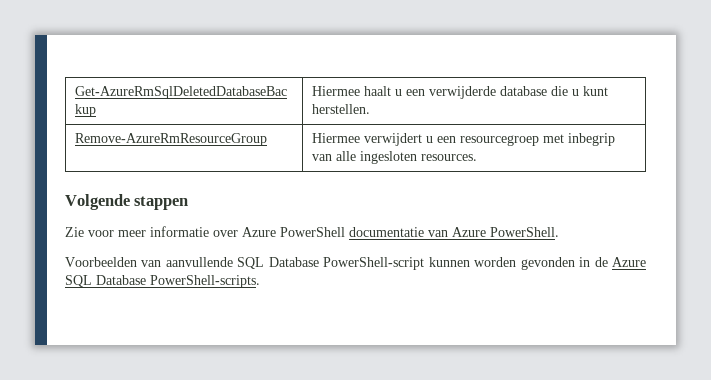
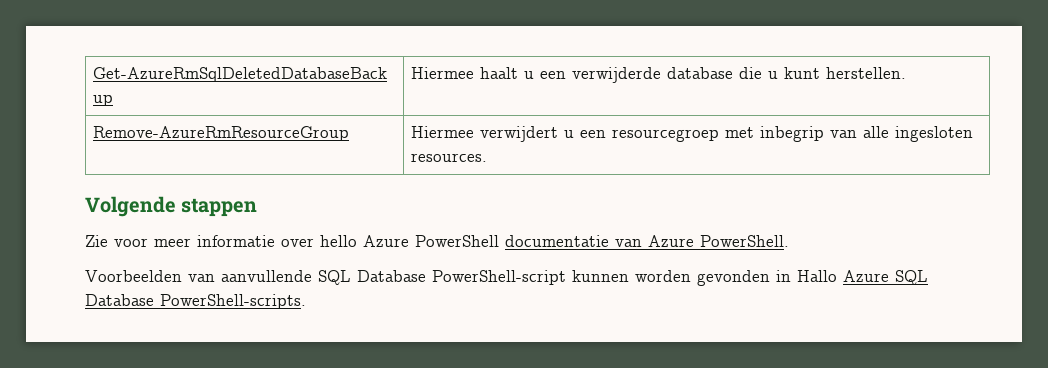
(238, 233) none -> [320,235,357,247] hello
[594,257,608,267] de -> [797,270,837,282] Hallo

